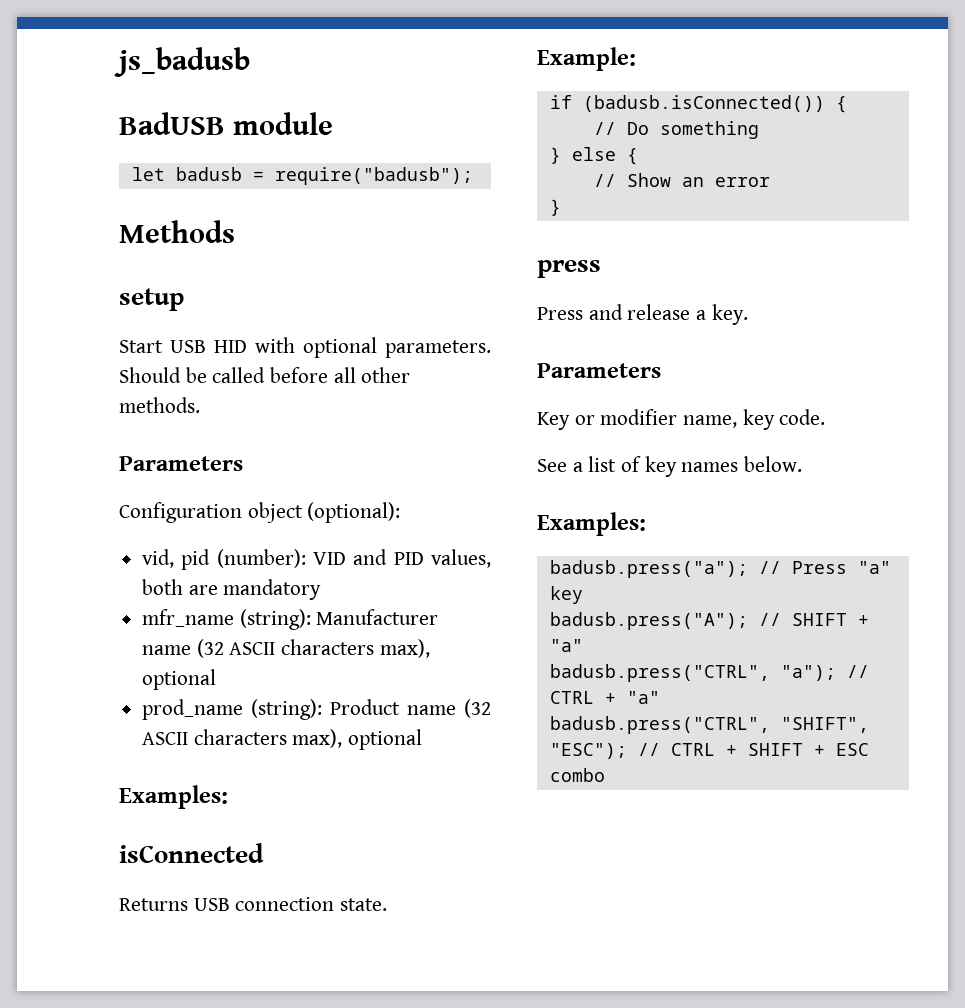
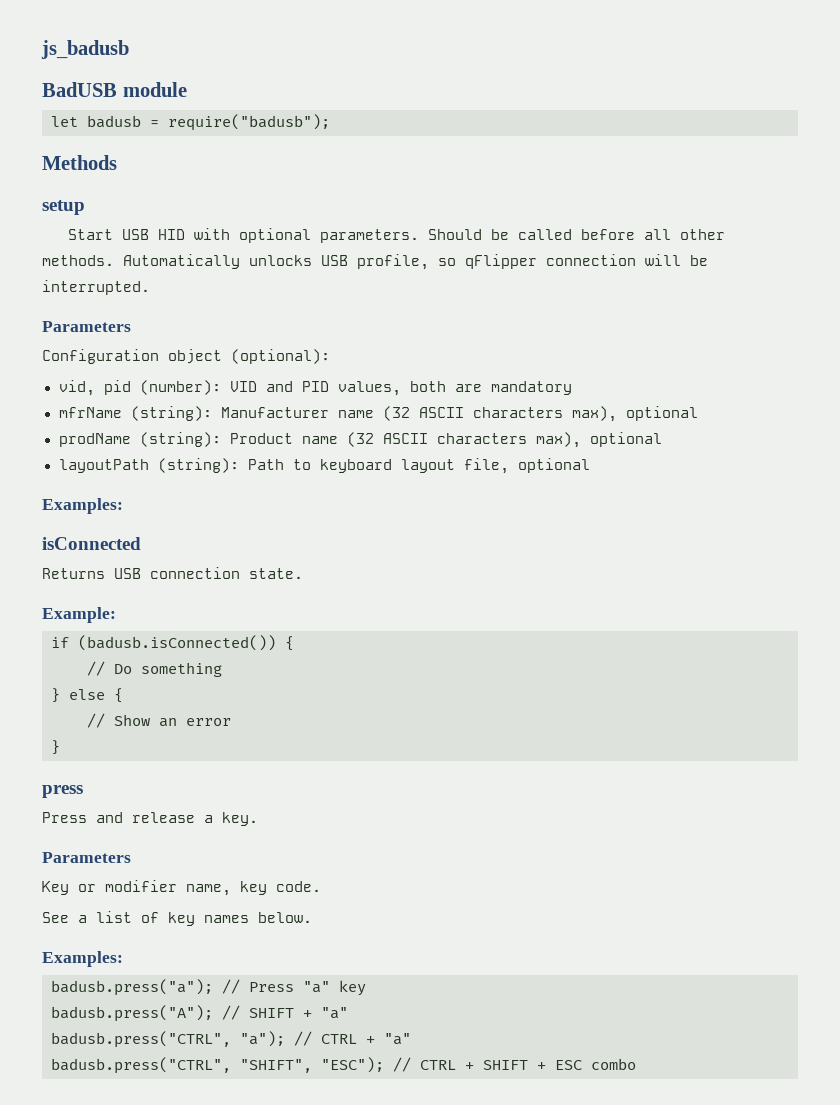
(200, 405) none -> [123,254,708,270] [42,280,150,295] Automatically unlocks USB profile, so qFlipper connection will be interrupted.
[142,609,235,627] mfr_name -> [58,407,122,418] mfrName
[142,699,244,720] prod_name -> [58,433,131,447] prodName
(423, 739) none -> [58,458,590,474] // layoutPath (string): Path to keyboard layout file, optional

